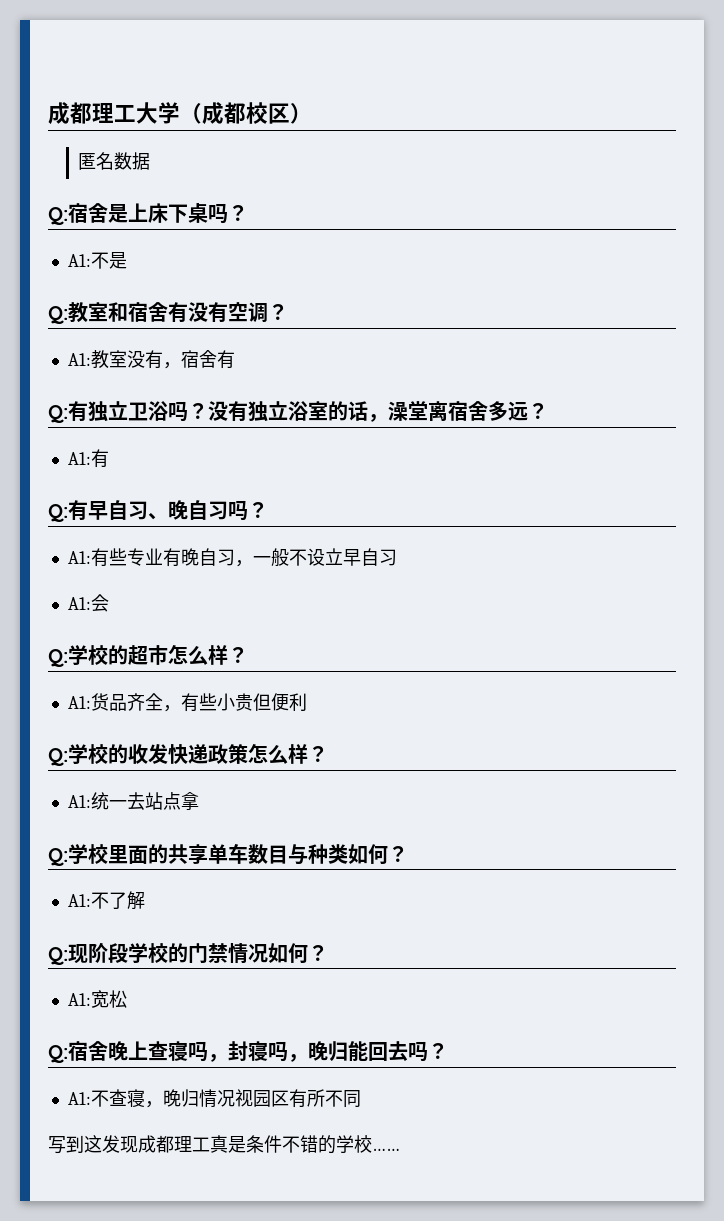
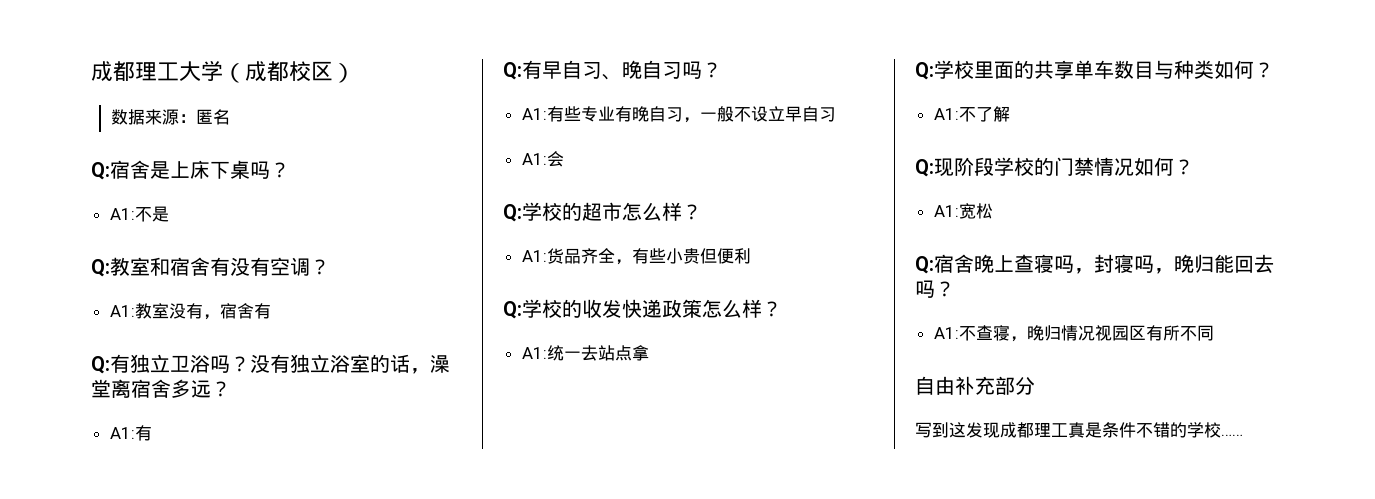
(312, 113) none -> [110,109,196,125] 数据来源：
[114,152,151,170] 数据 -> (230, 117) none
(361, 1099) none -> [915,376,1035,395] // 自由补充部分

